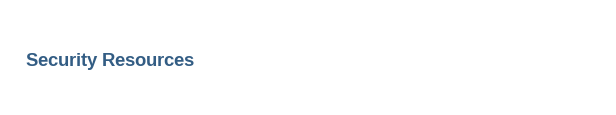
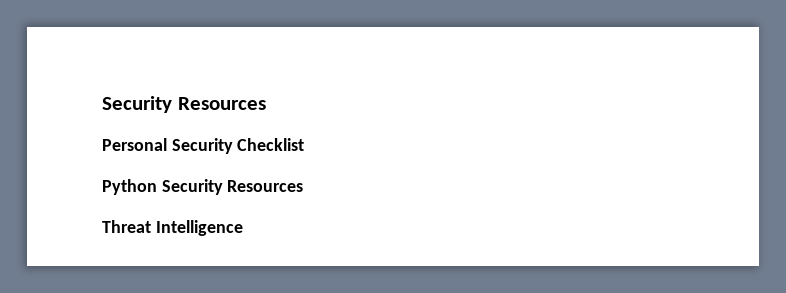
[26,53,194,70] Security Resources -> [102,96,266,113] [102,138,305,154] [102,179,304,195] [102,220,243,236] Security Resources // Personal Security Checklist // Python Security Resources // Threat Intelligence

